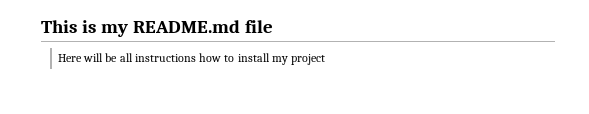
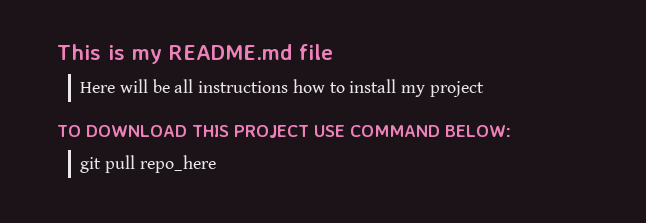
(326, 59) none -> [57,125,511,138] [80,155,216,173] // TO DOWNLOAD THIS PROJECT USE COMMAND BELOW: // git pull repo_here

